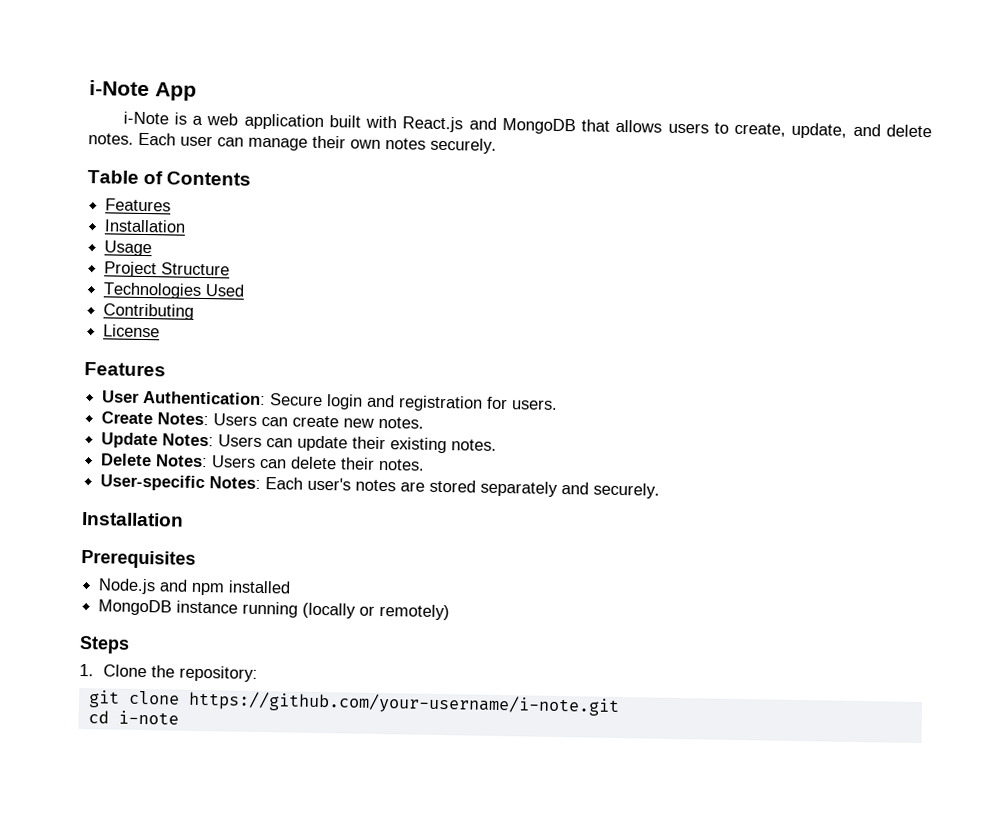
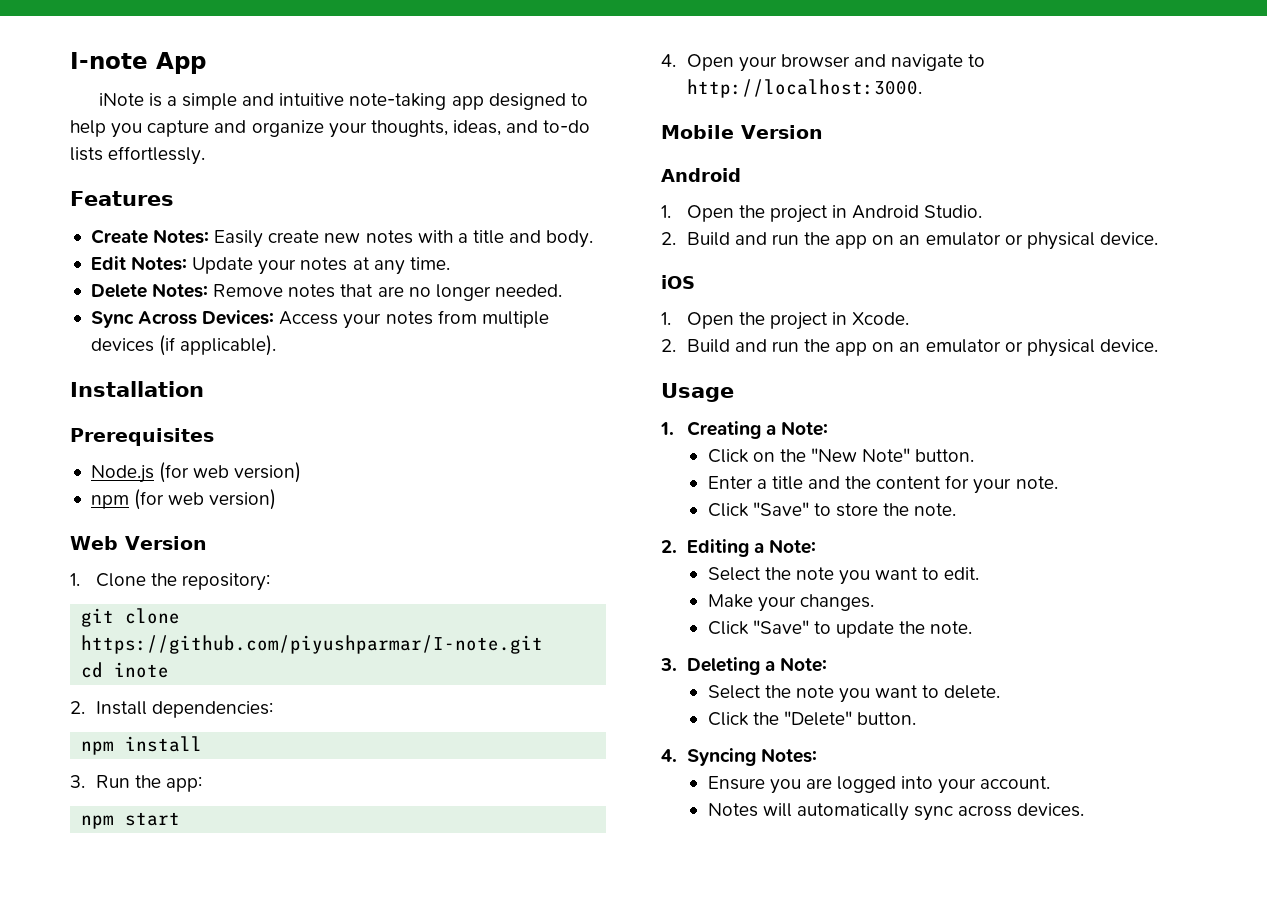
[89,80,150,97] i-Note -> [70,52,148,69] I-note
[122,111,169,125] i-Note -> [98,93,144,106] iNote
[206,113,932,139] [88,132,497,154] [87,170,252,186] [105,198,172,212] [104,219,187,233] [104,240,153,257] [104,261,231,278] [103,282,246,299] [103,303,195,320] [103,324,161,338] [84,362,166,377] [102,390,559,412] [101,411,425,429] [101,432,498,454] [100,453,426,471] [100,474,661,499] [81,511,184,527] [81,549,196,569] [98,578,292,596] [98,599,451,621] [79,635,130,654] web application built with React.js and MongoDB that allows users to create, update, and delete notes. Each user can manage their own notes securely. // Table of Contents // Features // Installation // Usage // Project Structure // Technologies Used // Contributing // License // Features // User Authentication: Secure login and registration for users. // Create Notes: Users can create new notes. // Update Notes: Users can update their existing notes. // Delete Notes: Users can delete their notes. // User-specific Notes: Each user's notes are stored separately and securely. // Installation // Prerequisites // Node.js and npm installed // MongoDB instance running (locally or remotely) // Steps -> [182,93,588,110] [70,120,591,138] [70,146,206,165] [70,191,174,206] [90,229,594,248] [90,256,450,275] [90,283,562,301] [90,310,549,329] [90,335,277,356] [70,381,204,397] [70,428,214,446] [90,462,302,483] [90,489,277,510] [70,536,207,550] simple and intuitive note-taking app designed to help you capture and organize your thoughts, ideas, and to-do lists effortlessly. // Features // Create Notes: Easily create new notes with a title and body. // Edit Notes: Update your notes at any time. // Delete Notes: Remove notes that are no longer needed. // Sync Across Devices: Access your notes from multiple devices (if applicable). // Installation // Prerequisites // Node.js (for web version) // npm (for web version) // Web Version
[187,690,620,717] https://github.com/your-username/i-note.git -> [81,635,544,654] https://github.com/piyushparmar/I-note.git
[117,710,179,725] i-note -> [114,662,170,678] [70,701,273,718] [81,736,203,755] [70,775,202,792] [81,812,181,829] [661,54,986,72] [686,79,922,98] [661,125,823,139] [661,168,741,182] [661,205,983,223] [661,232,1158,250] [661,275,695,289] [661,312,910,330] [661,339,1158,357] [661,383,734,402] [660,421,828,439] [707,448,975,463] [707,475,1058,494] [707,502,957,517] [661,539,816,557] [707,567,980,585] [707,594,874,612] [707,620,973,638] [660,657,827,675] [707,685,1001,703] [707,711,916,726] [661,748,817,766] [707,776,1051,794] [707,803,1085,821] inote // 2. Install dependencies: // npm install // 3. Run the app: // npm start // 4. Open your browser and navigate to http://localhost:3000. // Mobile Version // Android // 1. Open the project in Android Studio. // 2. Build and run the app on an emulator or physical device. // iOS // 1. Open the project in Xcode. // 2. Build and run the app on an emulator or physical device. // Usage // 1. Creating a Note: // Click on the "New Note" button. // Enter a title and the content for your note. // Click "Save" to store the note. // 2. Editing a Note: // Select the note you want to edit. // Make your changes. // Click "Save" to update the note. // 3. Deleting a Note: // Select the note you want to delete. // Click the "Delete" button. // 4. Syncing Notes: // Ensure you are logged into your account. // Notes will automatically sync across devices.

